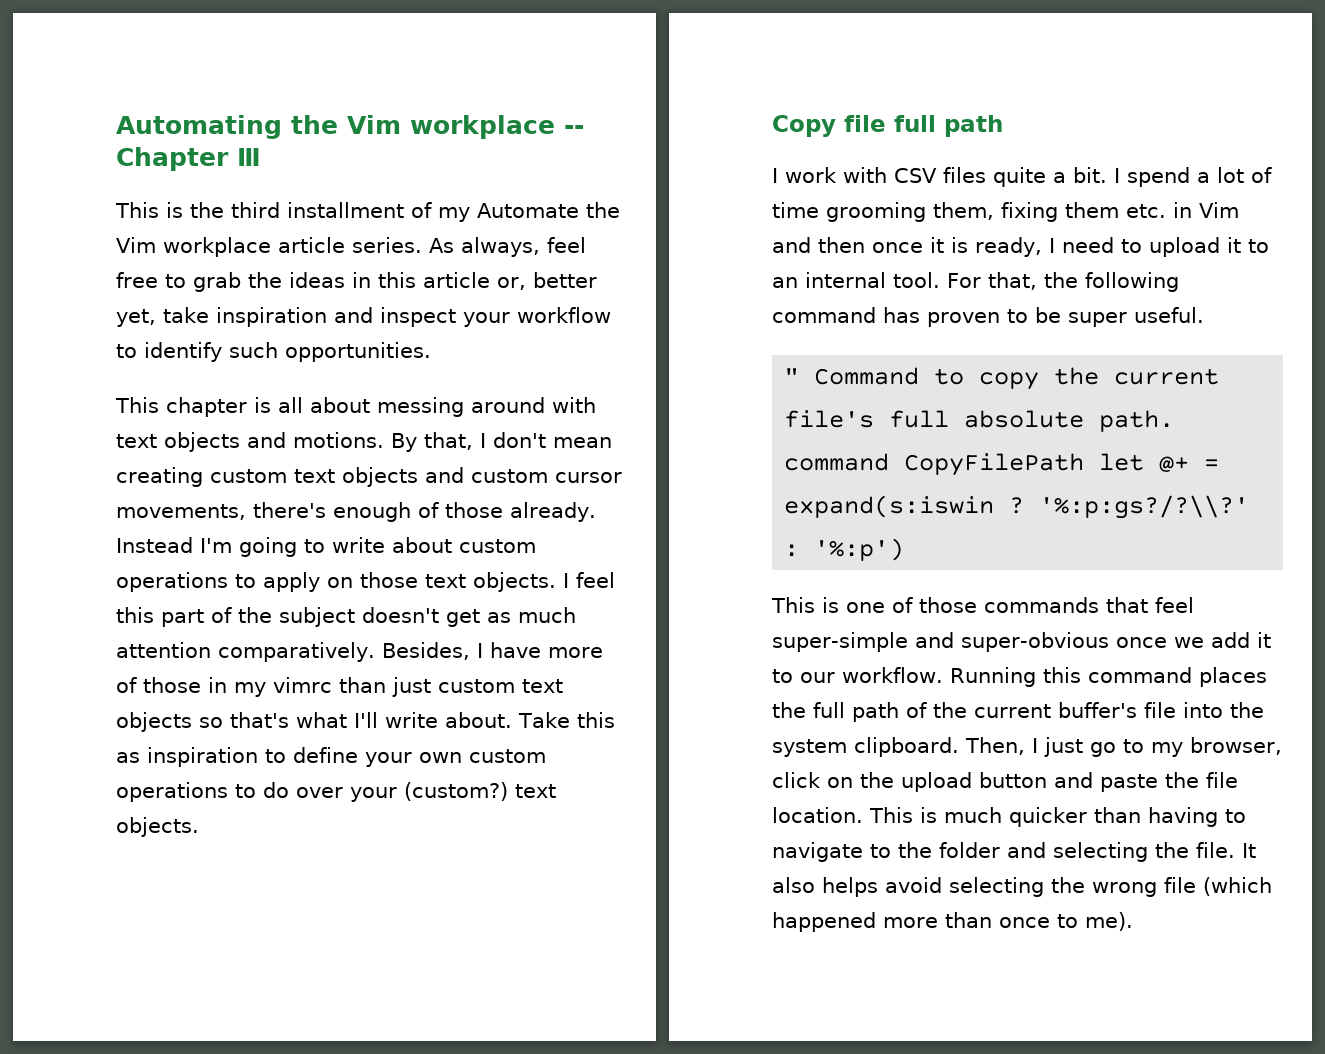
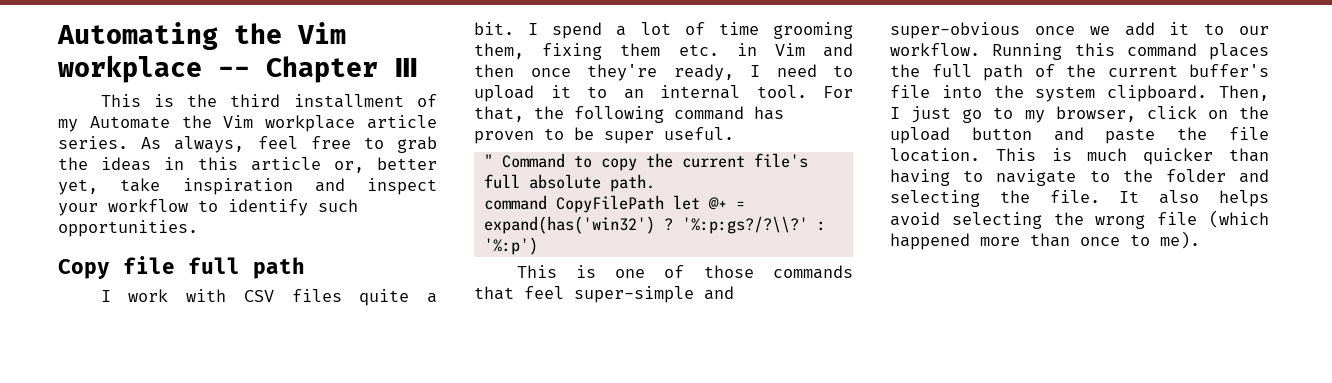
[115,397,596,417] [116,432,612,452] [116,467,622,487] [116,502,596,522] [116,537,536,557] [116,572,615,592] [116,607,576,627] [116,642,603,662] [116,677,563,697] [116,712,615,732] [116,747,546,767] [116,782,556,802] [116,817,199,837] // This chapter is all about messing around with text objects and motions. By that, I don't mean creating custom text objects and custom cursor movements, there's enough of those already. Instead I'm going to write about custom operations to apply on those text objects. I feel this part of the subject doesn't get as much attention comparatively. Besides, I have more of those in my vimrc than just custom text objects so that's what I'll write about. Take this as inspiration to define your own custom operations to do over your (custom?) text objects. -> (198, 228) none
[930,237,968,253] it is -> [587,64,657,81] they're
[784,495,995,518] expand(s:iswin -> [483,216,655,234] expand(has('win32')

